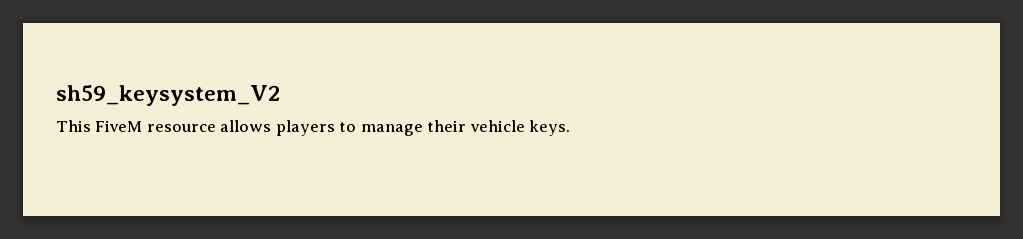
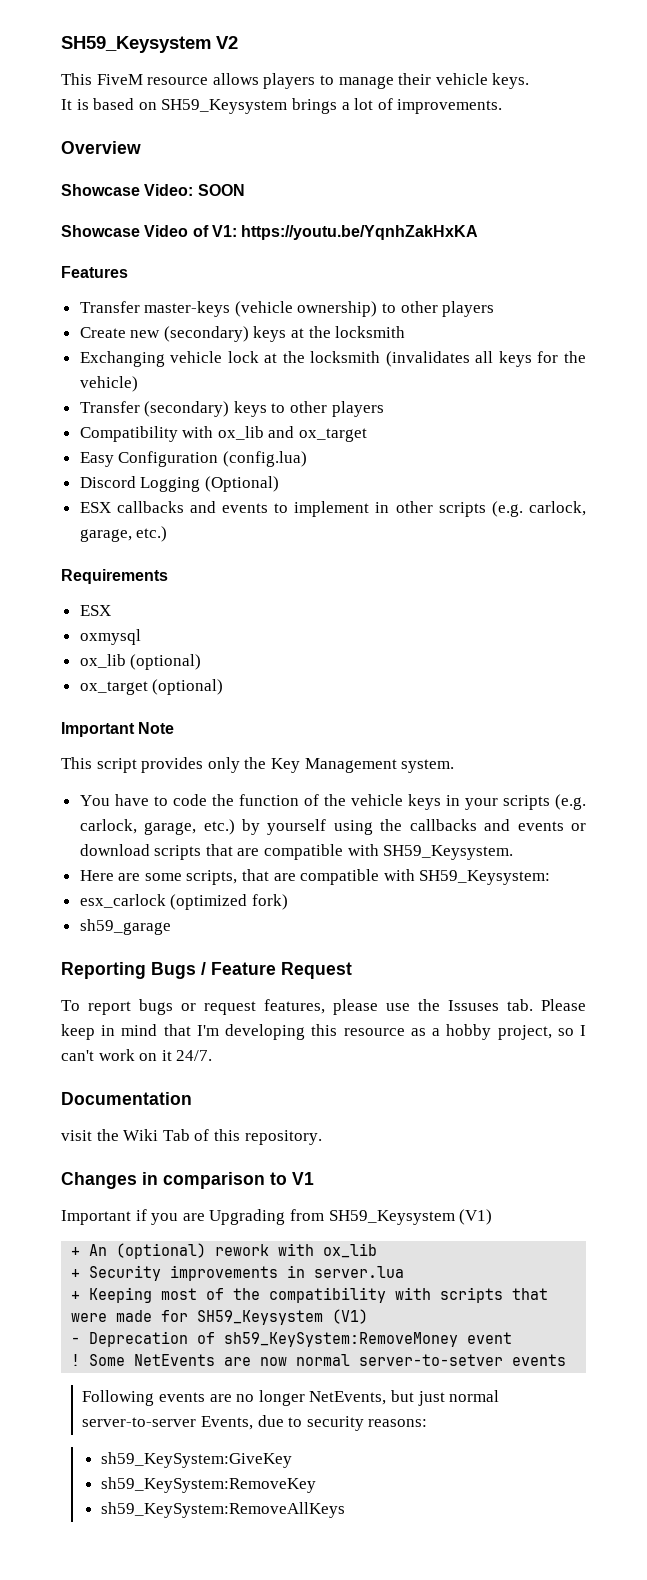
[56,85,280,106] sh59_keysystem_V2 -> [61,36,238,53] SH59_Keysystem V2
(571, 128) none -> [61,98,503,114] [61,141,141,154] [61,184,245,196] [61,225,479,240] [61,266,128,278] [79,301,495,317] [79,326,406,342] [79,351,586,367] [79,376,138,392] [79,401,384,417] [79,426,368,442] [79,451,307,467] [79,476,279,492] [79,501,586,517] [79,526,168,542] [61,569,168,584] [79,605,111,616] [79,629,141,645] [79,654,202,670] [79,679,224,695] [61,722,175,737] [61,757,455,773] [79,794,586,810] [79,819,586,835] [79,844,514,860] [79,869,551,885] [79,894,288,910] [79,919,171,935] [61,962,352,979] [61,999,586,1015] [61,1024,586,1040] [61,1049,213,1061] [61,1092,192,1105] [61,1129,322,1145] [61,1172,314,1189] [61,1209,493,1225] [71,1243,378,1259] [71,1265,405,1281] [71,1287,549,1303] [71,1309,369,1325] [71,1331,513,1347] [71,1354,567,1366] [82,1390,500,1406] [82,1415,428,1431] [101,1452,293,1468] [101,1477,317,1493] [101,1502,346,1518] // It is based on SH59_Keysystem brings a lot of improvements. // Overview // Showcase Video: SOON // Showcase Video of V1: https://youtu.be/YqnhZakHxKA // Features // Transfer master-keys (vehicle ownership) to other players // Create new (secondary) keys at the locksmith // Exchanging vehicle lock at the locksmith (invalidates all keys for the vehicle) // Transfer (secondary) keys to other players // Compatibility with ox_lib and ox_target // Easy Configuration (config.lua) // Discord Logging (Optional) // ESX callbacks and events to implement in other scripts (e.g. carlock, garage, etc.) // Requirements // ESX // oxmysql // ox_lib (optional) // ox_target (optional) // Important Note // This script provides only the Key Management system. // You have to code the function of the vehicle keys in your scripts (e.g. carlock, garage, etc.) by yourself using the callbacks and events or download scripts that are compatible with SH59_Keysystem. // Here are some scripts, that are compatible with SH59_Keysystem: // esx_carlock (optimized fork) // sh59_garage // Reporting Bugs / Feature Request // To report bugs or request features, please use the Issuses tab. Please keep in mind that I'm developing this resource as a hobby project, so I can't work on it 24/7. // Documentation // visit the Wiki Tab of this repository. // Changes in comparison to V1 // Important if you are Upgrading from SH59_Keysystem (V1) // + An (optional) rework with ox_lib // + Security improvements in server.lua // + Keeping most of the compatibility with scripts that were made for SH59_Keysystem (V1) // - Deprecation of sh59_KeySystem:RemoveMoney event // ! Some NetEvents are now normal server-to-setver events // Following events are no longer NetEvents, but just normal server-to-server Events, due to security reasons: // sh59_KeySystem:GiveKey // sh59_KeySystem:RemoveKey // sh59_KeySystem:RemoveAllKeys

